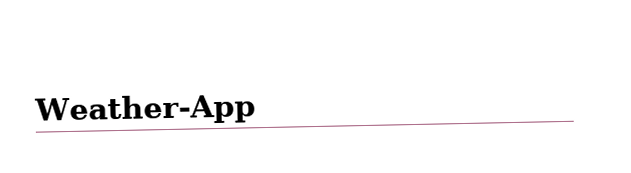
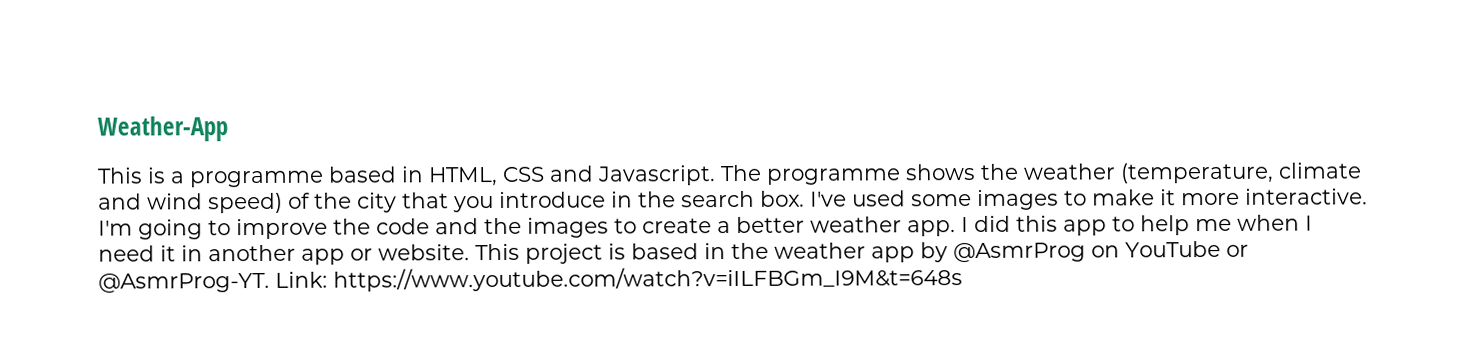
(256, 110) none -> [97,162,1362,188] [98,188,1368,214] [98,214,1313,240] [98,240,1249,265] [98,266,963,293] // This is a programme based in HTML, CSS and Javascript. The programme shows the weather (temperature, climate and wind speed) of the city that you introduce in the search box. I've used some images to make it more interactive. I'm going to improve the code and the images to create a better weather app. I did this app to help me when I need it in another app or website. This project is based in the weather app by @AsmrProg on YouTube or @AsmrProg-YT. Link: https://www.youtube.com/watch?v=iILFBGm_I9M&t=648s

